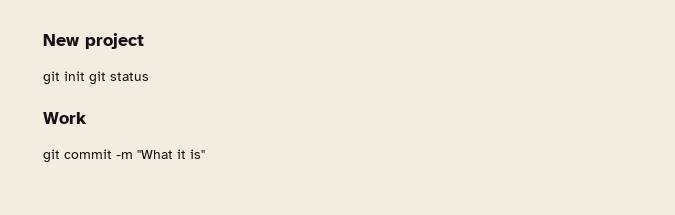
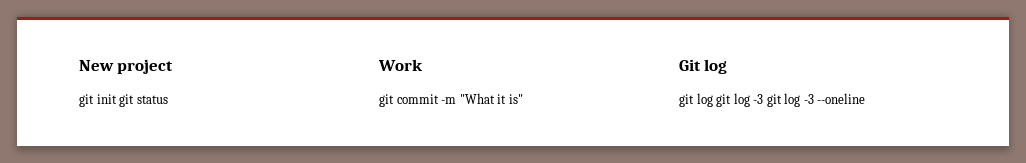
(205, 154) none -> [679,59,728,74] [679,93,866,107] // Git log // git log git log -3 git log -3 --oneline

